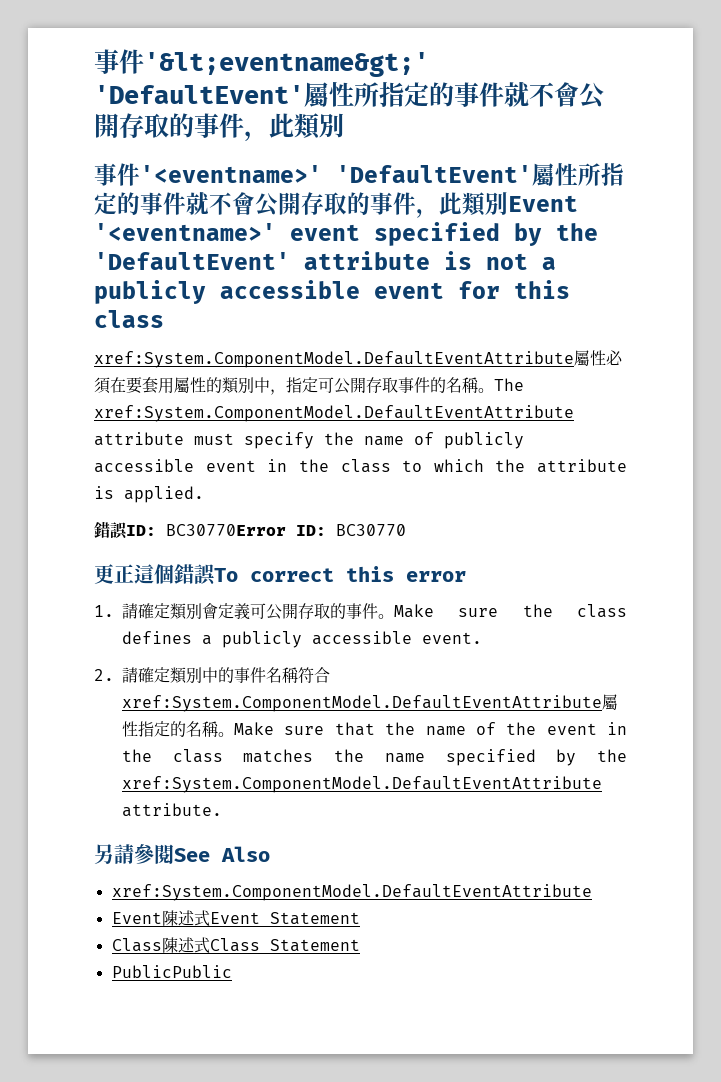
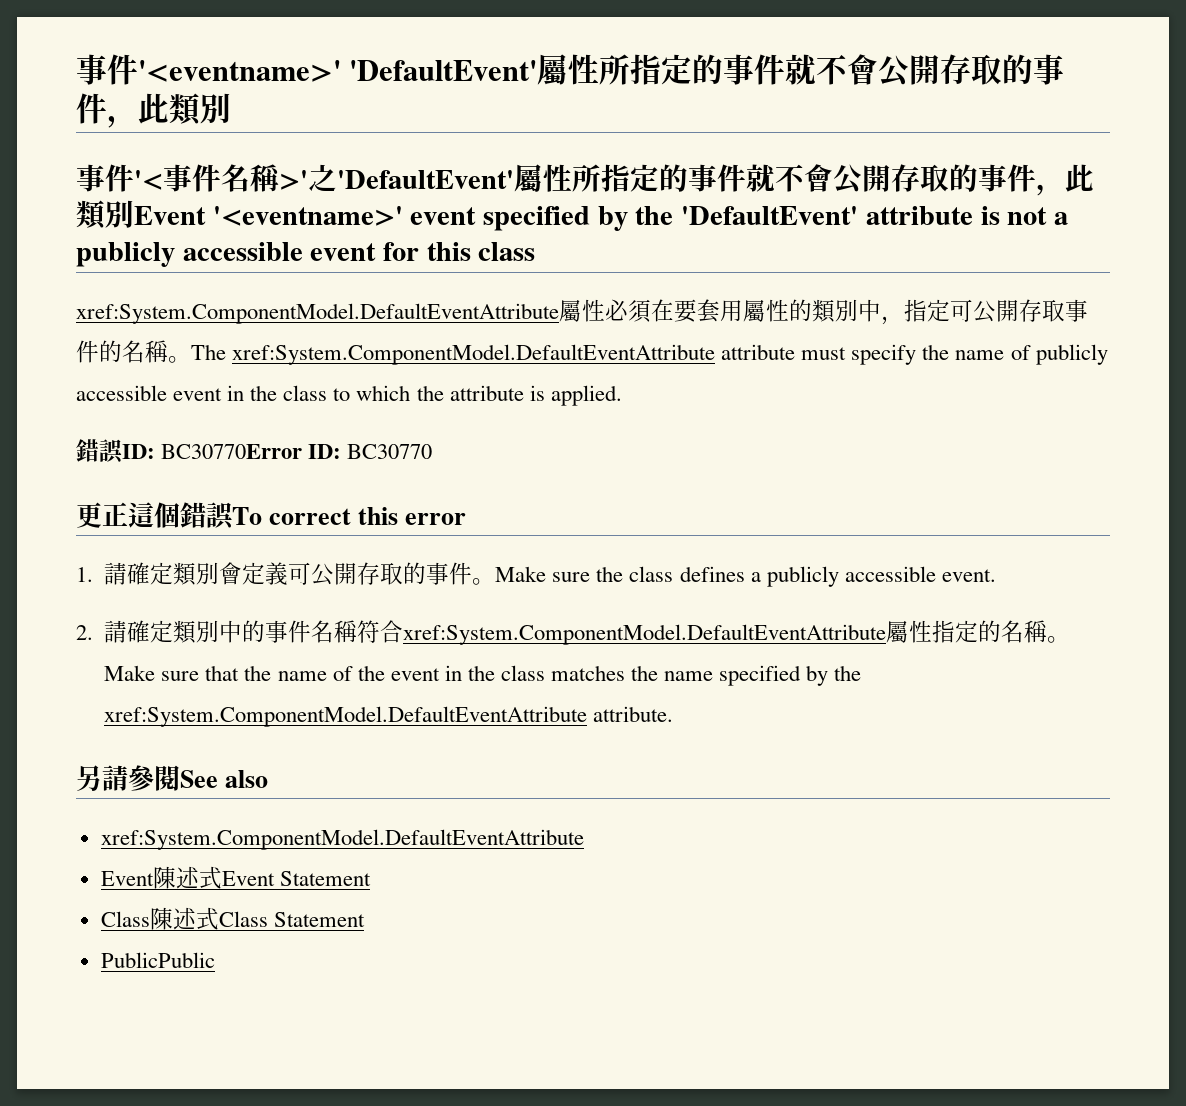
[94,49,429,77] 事件'&lt;eventname&gt;' -> [76,54,341,85] 事件'<eventname>'
[140,165,322,183] '<eventname>' -> [134,164,337,192] '<事件名稱>'之
[221,846,270,862] Also -> [225,770,269,788] also

